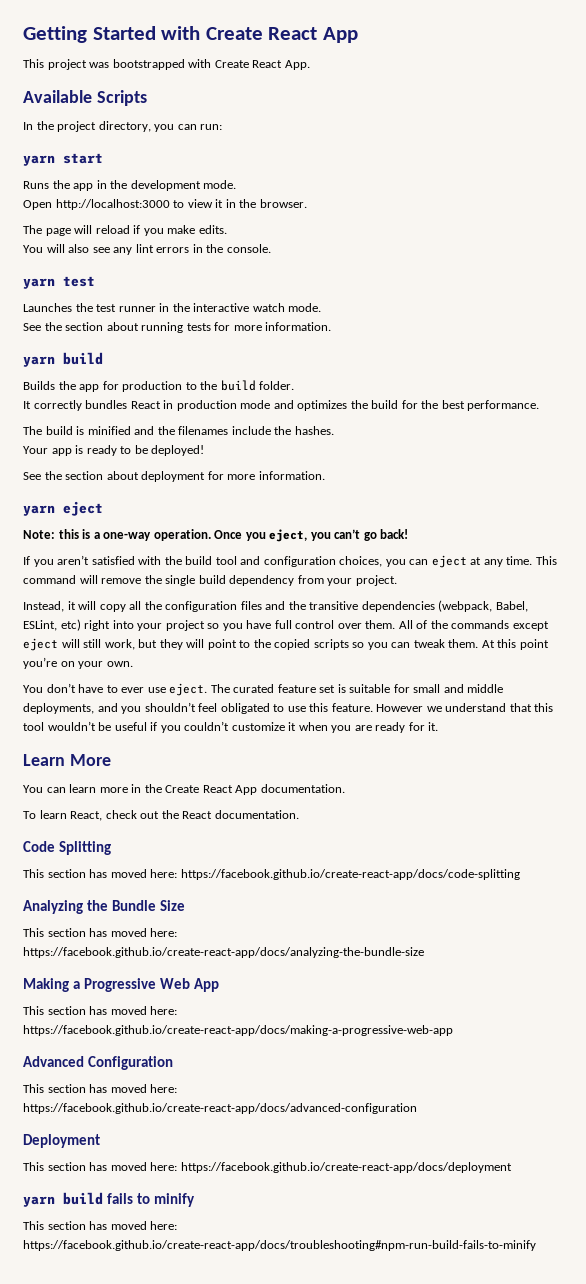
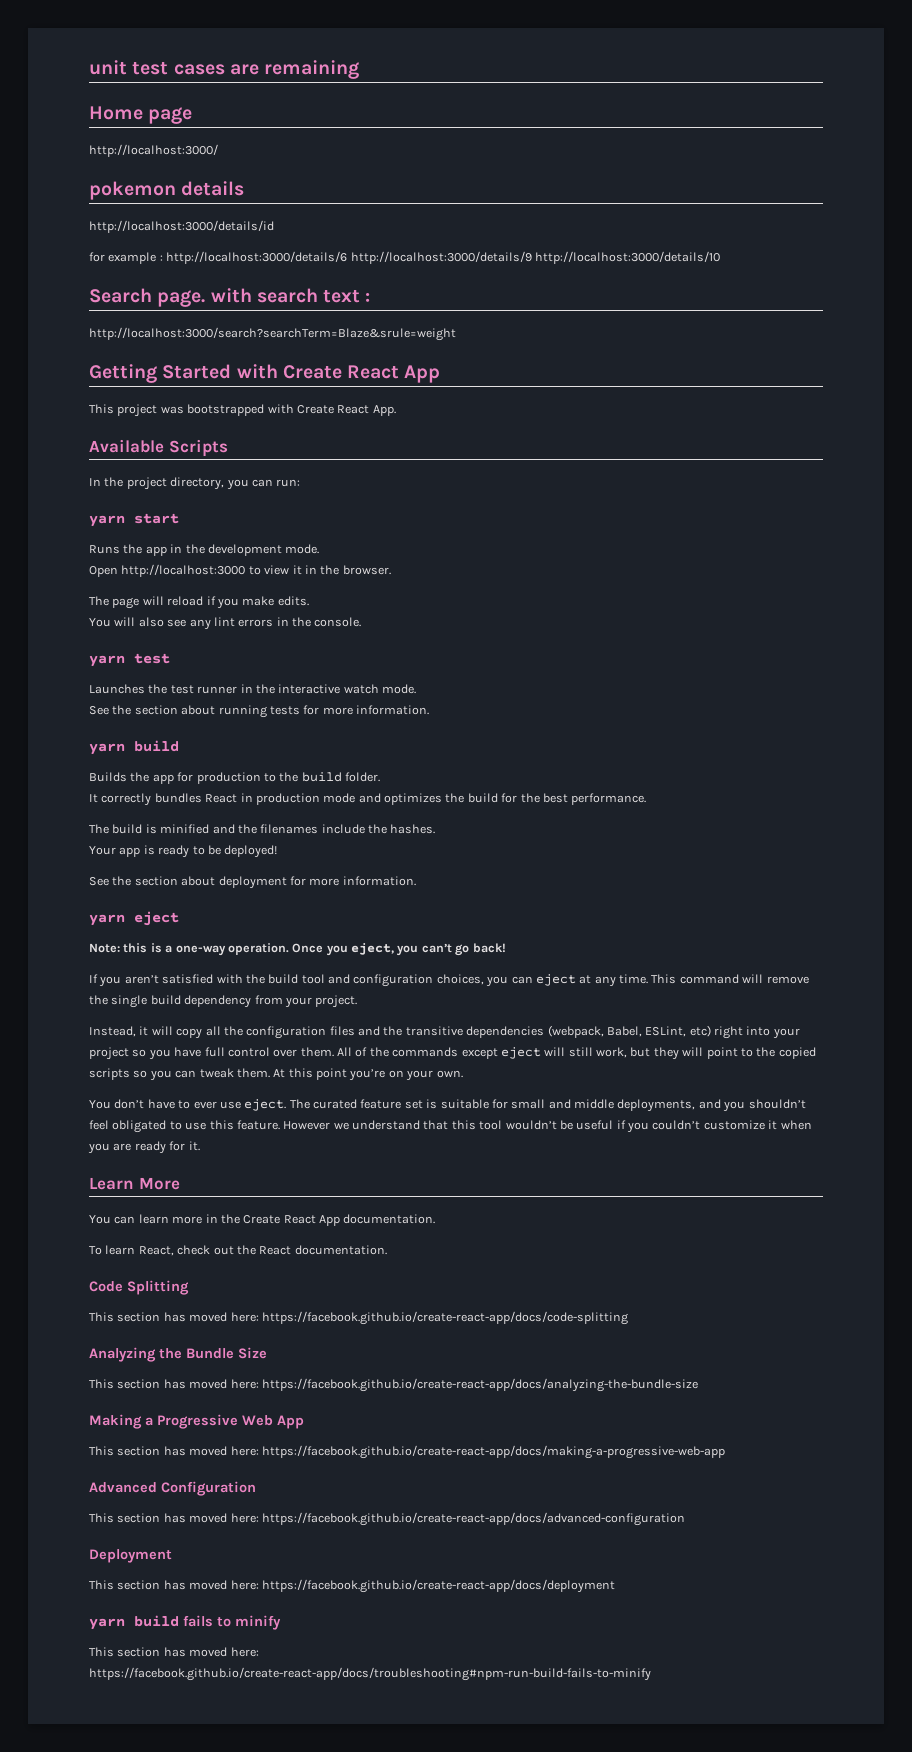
(23, 34) none -> [89,60,360,79] [89,106,193,124] [89,144,218,157] [89,181,245,200] [89,220,274,233] [89,251,720,264] [89,288,371,307] [89,327,456,341] unit test cases are remaining // Home page // http://localhost:3000/ // pokemon details // http://localhost:3000/details/id // for example : http://localhost:3000/details/6 http://localhost:3000/details/9 http://localhost:3000/details/10 // Search page. with search text : // http://localhost:3000/search?searchTerm=Blaze&srule=weight //

